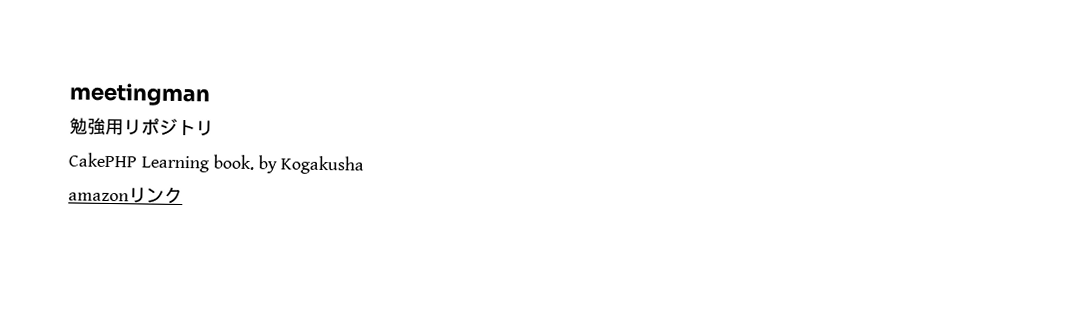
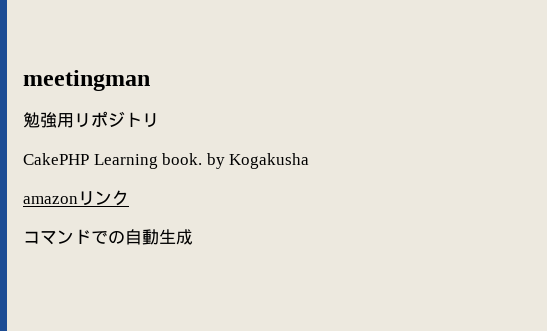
(183, 195) none -> [23,229,193,245] // コマンドでの自動生成

